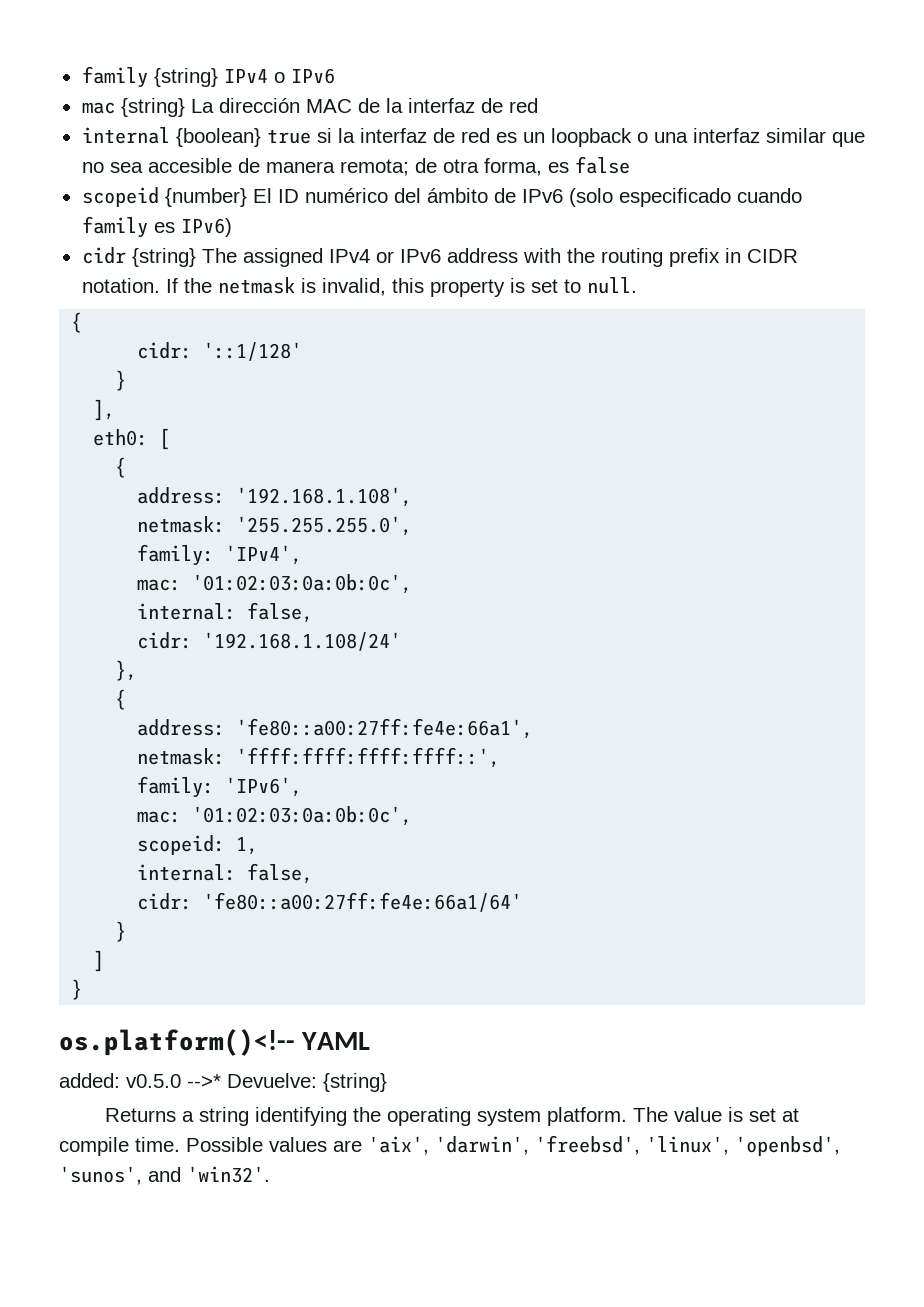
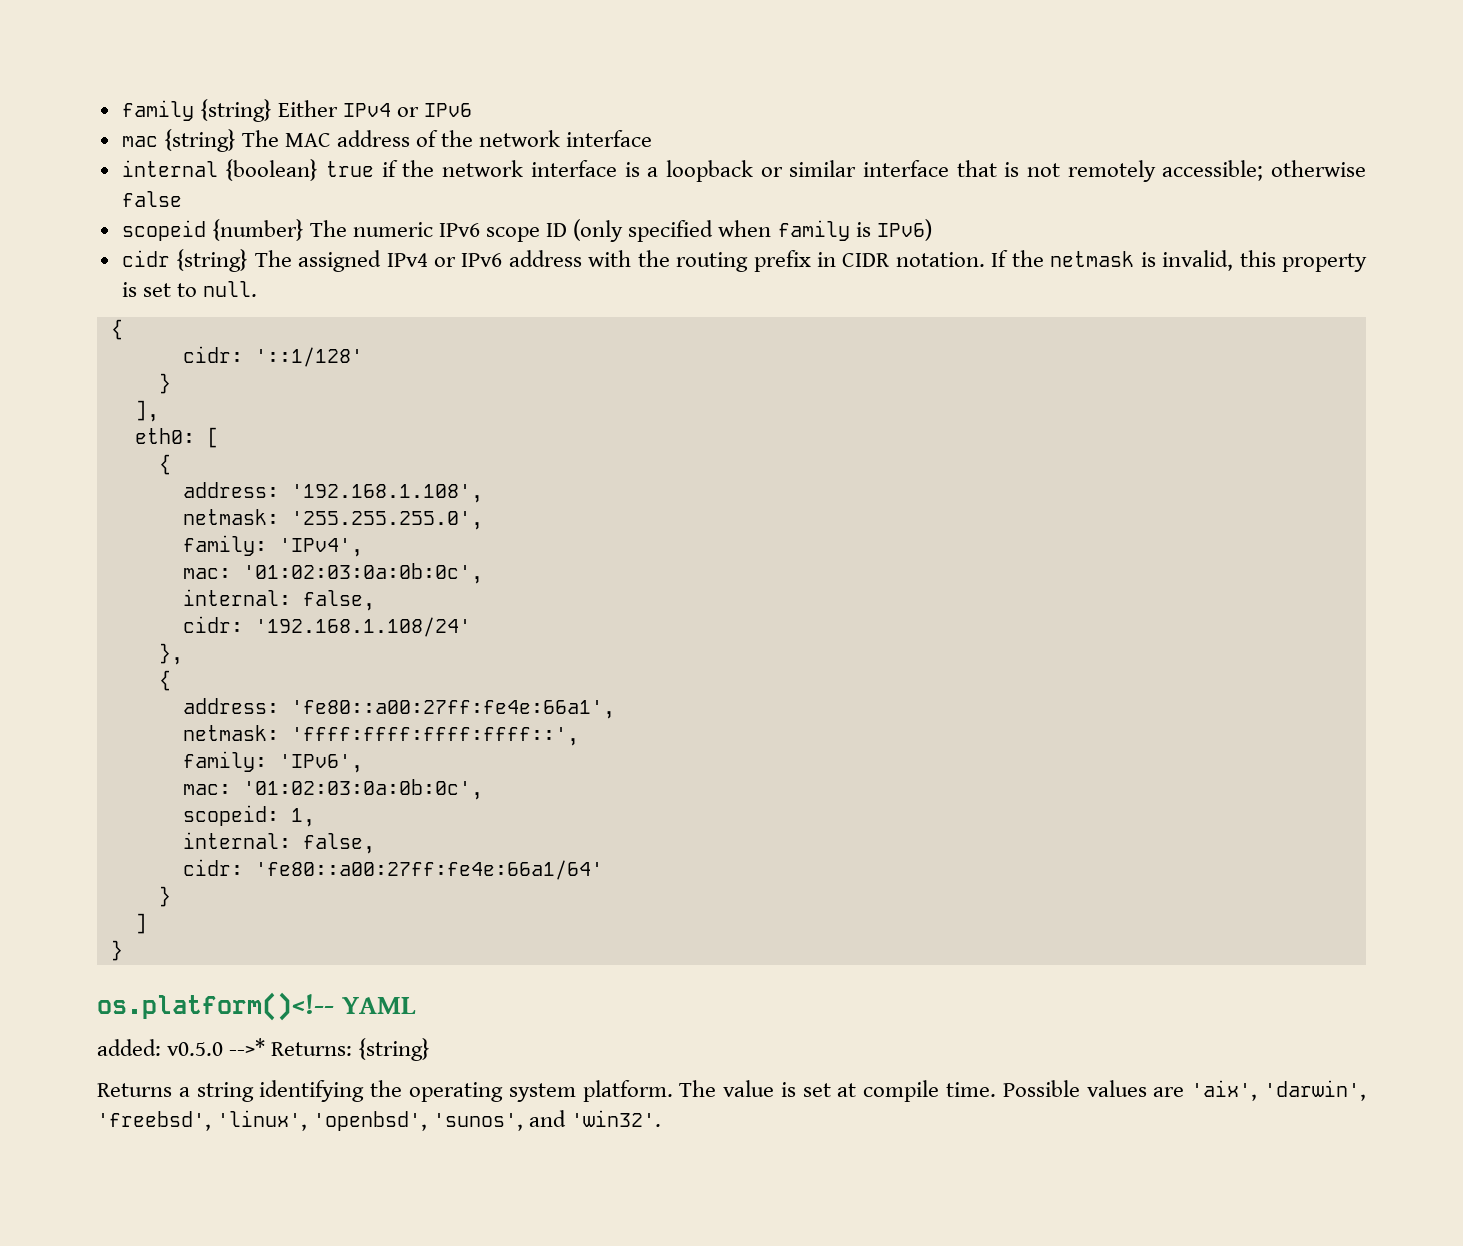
[223,69,285,83] IPv4 o -> [277,100,420,117] Either IPv4 or
[190,98,538,113] [81,127,865,147] [81,156,630,176] [81,187,802,207] [81,216,175,238] La dirección MAC de la interfaz de red // internal {boolean} true si la interfaz de red es un loopback o una interfaz similar que no sea accesible de manera remota; de otra forma, es false // scopeid {number} El ID numérico del ámbito de IPv6 (solo especificado cuando family es -> [241,130,653,147] [121,159,1366,182] [121,191,182,207] [121,219,871,242] The MAC address of the network interface // internal {boolean} true if the network interface is a loopback or similar interface that is not remotely accessible; otherwise false // scopeid {number} The numeric IPv6 scope ID (only specified when family is
[227,1073,317,1088] Devuelve: -> [271,1042,353,1056] Returns:

